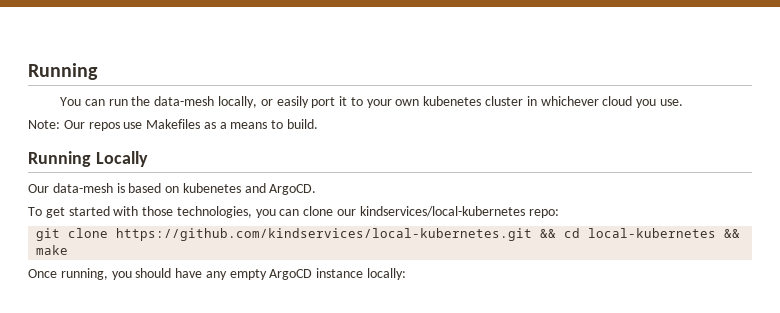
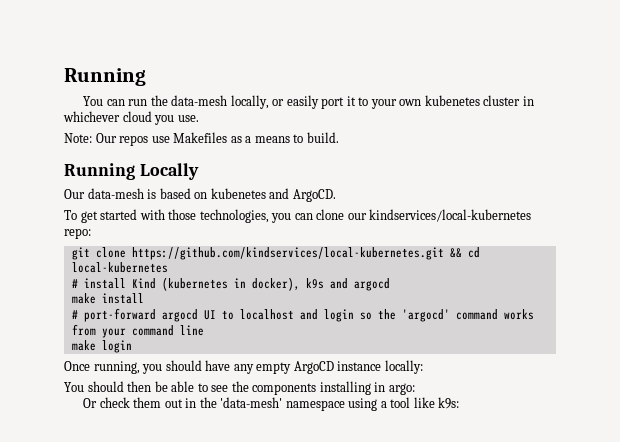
[724,229,741,238] [36,245,69,255] && make -> [71,277,390,291] [71,293,144,304] [71,308,534,322] [71,324,204,338] [71,340,132,353] // # install Kind (kubernetes in docker), k9s and argocd // make install // # port-forward argocd UI to localhost and login so the 'argocd' command works from your command line // make login
(407, 274) none -> [64,381,415,395] [83,397,460,411] // You should then be able to see the components installing in argo: // Or check them out in the 'data-mesh' namespace using a tool like k9s:

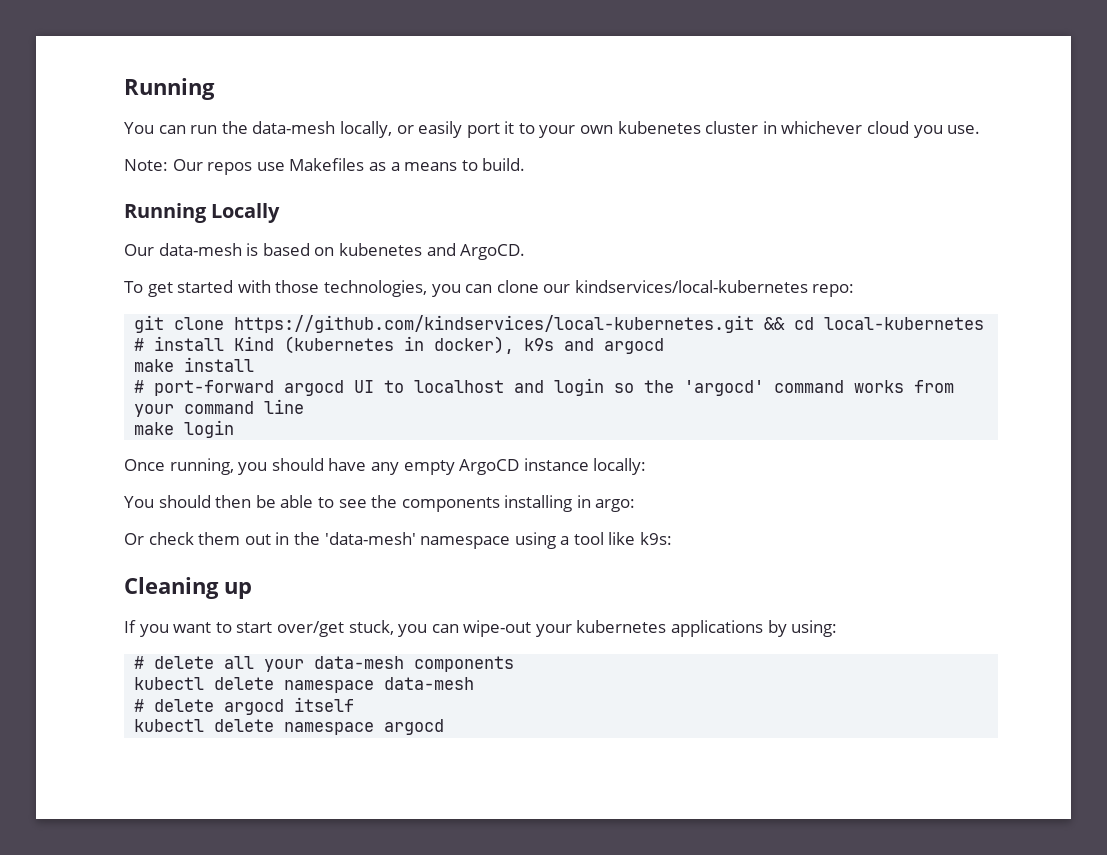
(460, 403) none -> [124,577,252,599] [124,620,838,637] [134,656,515,672] [134,677,475,693] [134,697,355,715] [134,719,445,735] // Cleaning up // If you want to start over/get stuck, you can wipe-out your kubernetes applications by using: // # delete all your data-mesh components // kubectl delete namespace data-mesh // # delete argocd itself // kubectl delete namespace argocd

